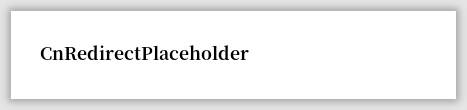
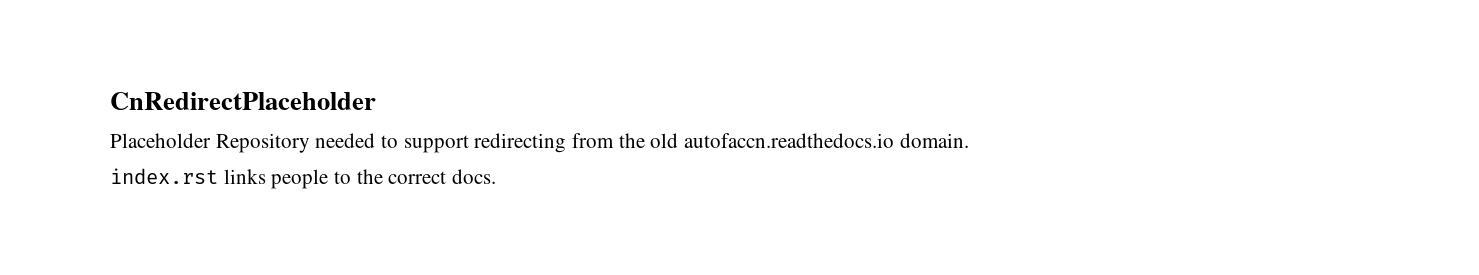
(249, 52) none -> [110,133,969,153] [110,168,497,189] // Placeholder Repository needed to support redirecting from the old autofaccn.readthedocs.io domain. // index.rst links people to the correct docs.

